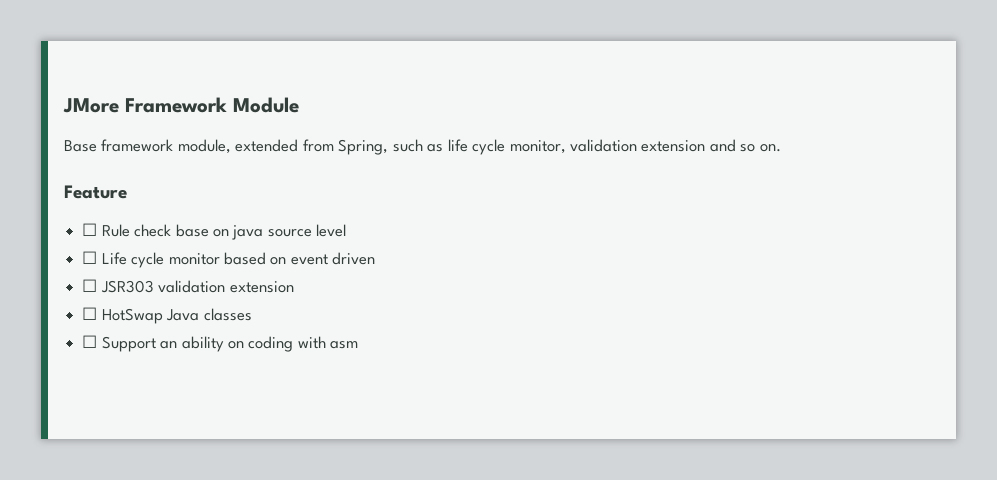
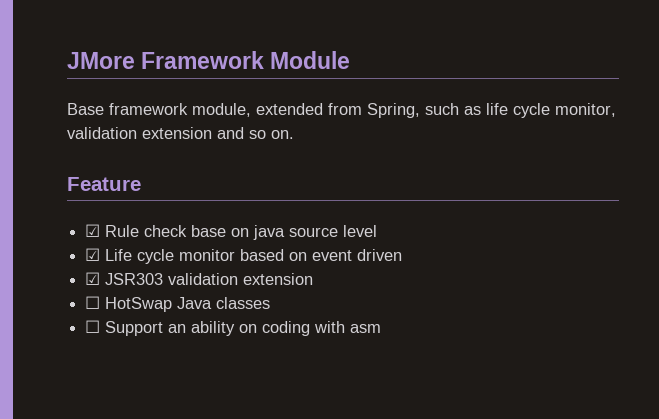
[82,223,98,236] ☐ -> [85,224,101,237] ☑
[82,251,98,264] ☐ -> [85,248,101,261] ☑
[82,279,98,292] ☐ -> [85,272,101,285] ☑

